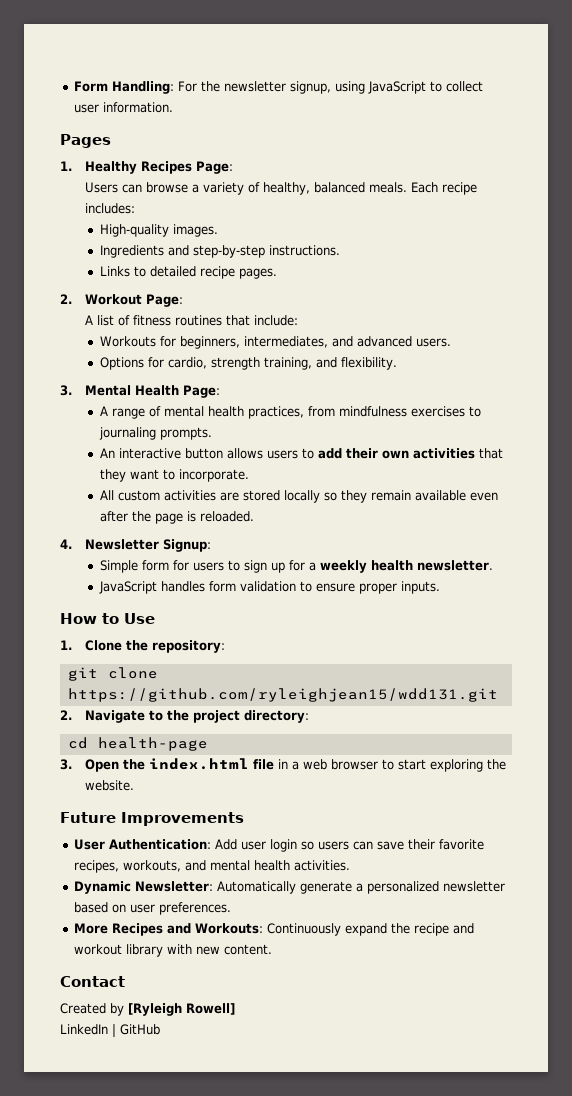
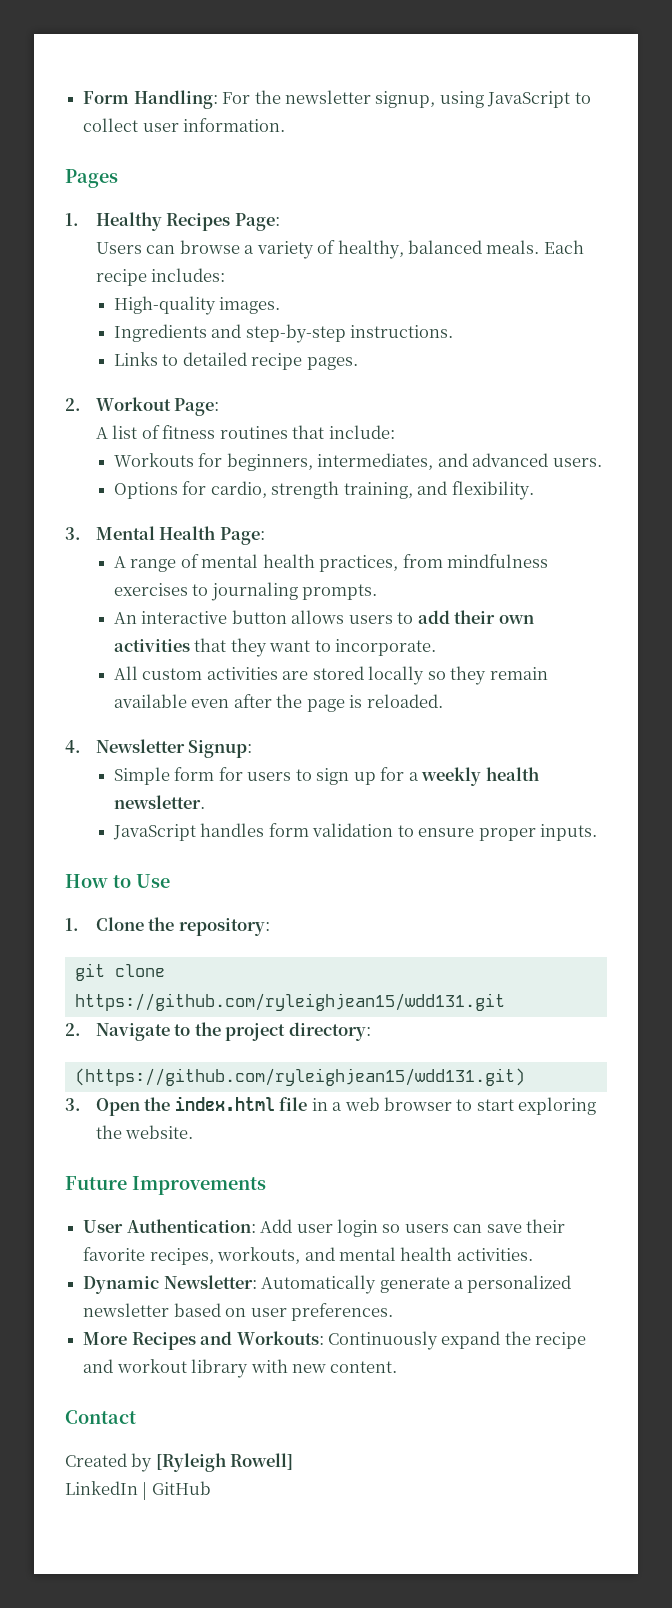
[67,737,208,751] cd health-page -> [74,1068,525,1086] (https://github.com/ryleighjean15/wdd131.git)

